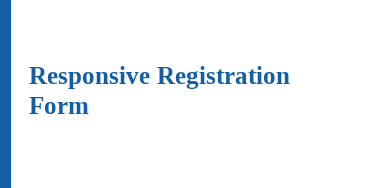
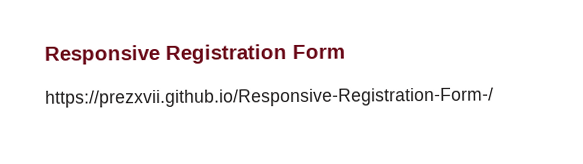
(89, 105) none -> [45,87,494,108] // https://prezxvii.github.io/Responsive-Registration-Form-/

